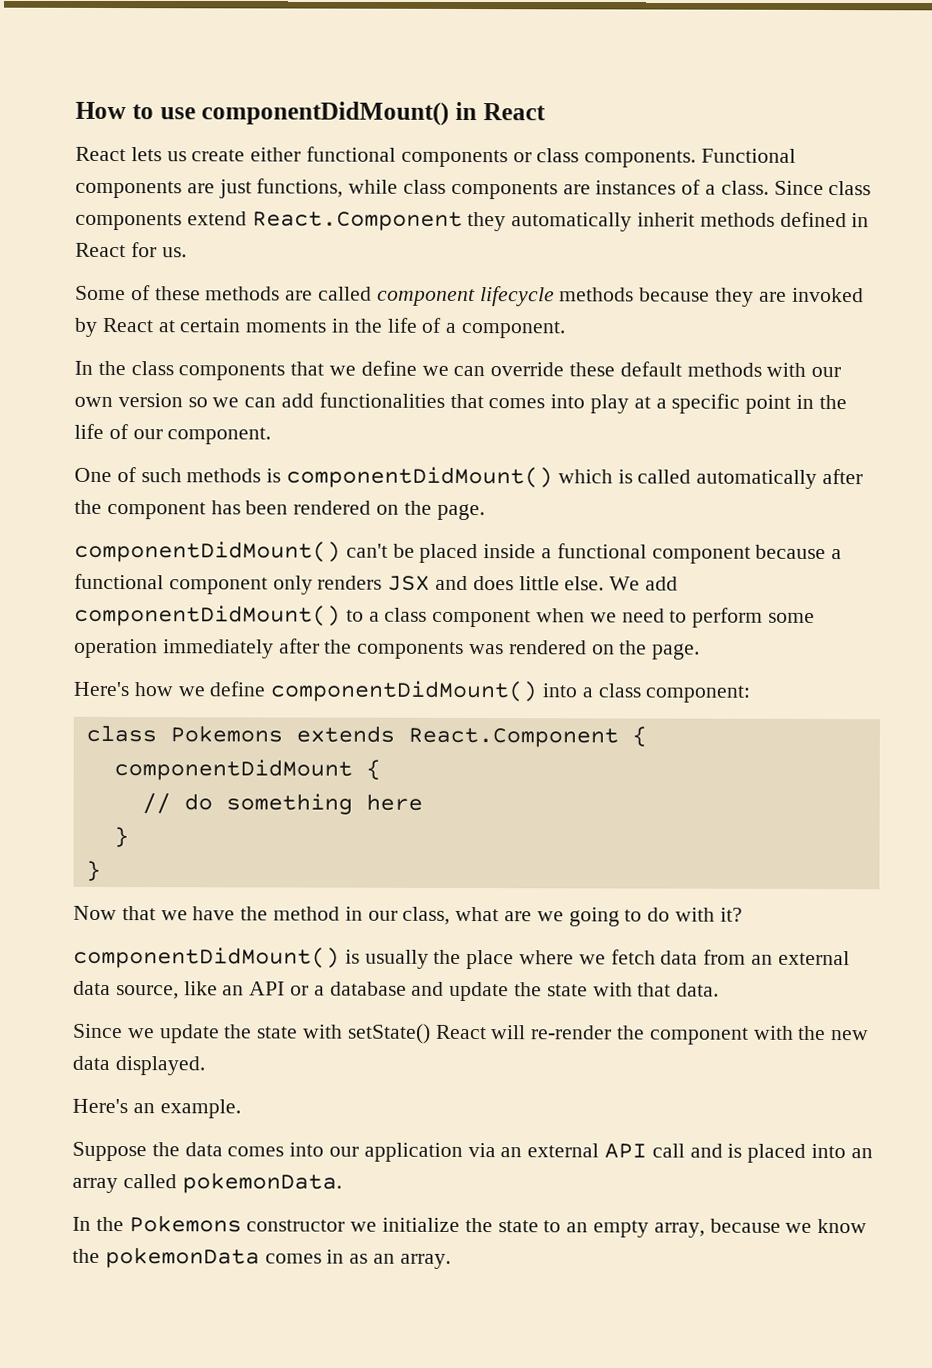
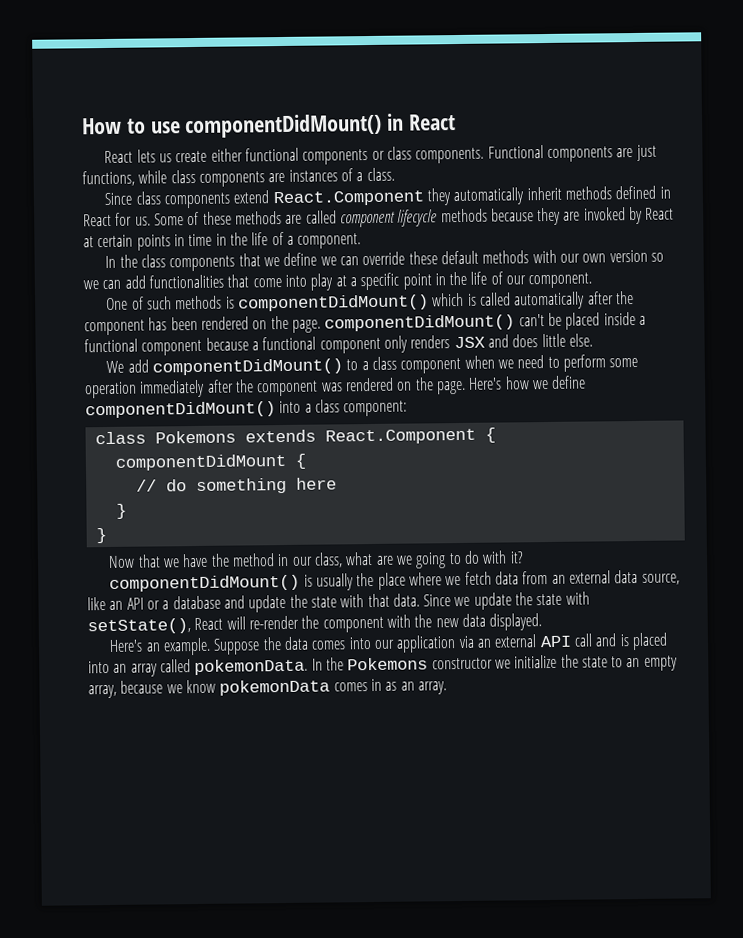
(769, 187) none -> (395, 174) //
(187, 252) // -> (151, 221) none
[245,320,328,333] moments -> [136,233,213,251] points in time
[488,398,546,409] comes -> [252,278,282,288] come
(485, 512) // -> (321, 326) none
(605, 583) none -> (593, 340) //
[357,641,465,659] components -> [256,380,319,397] component
(701, 651) // -> (466, 387) none
(720, 989) // -> (420, 600) none
[346,1023,431,1044] setState() -> [87,618,191,635] setState(),
(241, 1109) // -> (212, 646) none
(342, 1183) // -> (309, 667) none
[72,1248,100,1263] the -> (216, 686) none

